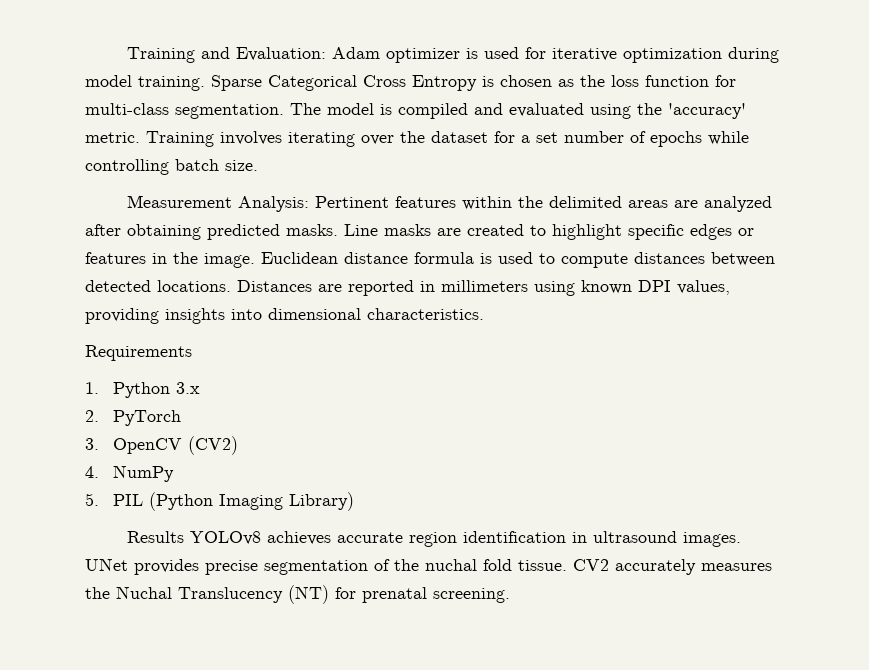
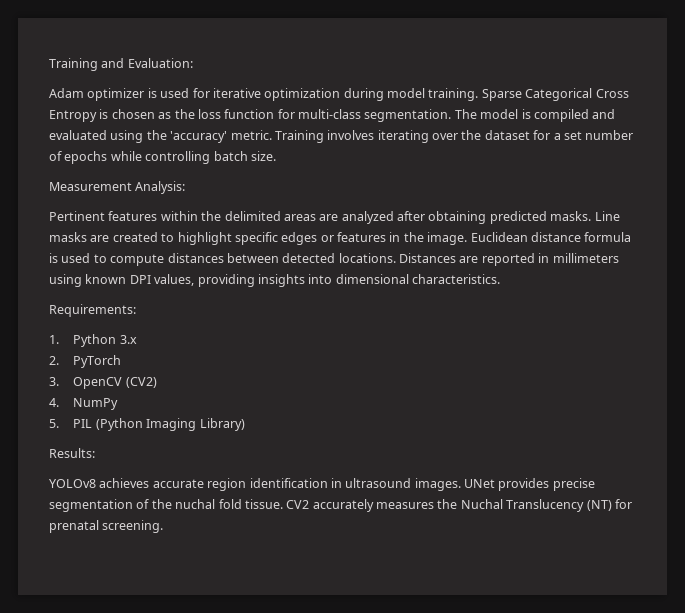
(326, 54) none -> (193, 63) //
(309, 204) none -> (186, 187) //
[85,345,192,361] Requirements -> [49,304,136,317] Requirements:
[126,531,184,543] Results -> [49,448,95,458] Results: //

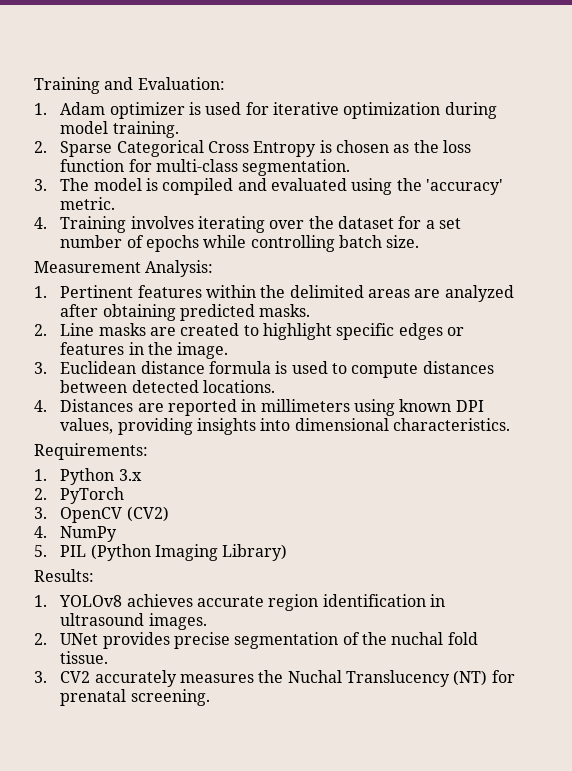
(193, 63) none -> [34,103,47,115] 1.
(479, 94) none -> [34,141,47,153] // 2.
(452, 115) none -> [34,179,47,191] // 3.
(272, 135) none -> [34,217,47,229] // 4.
(186, 187) none -> [34,286,47,298] 1.
(592, 216) none -> [34,324,47,336] // 2.
(468, 238) none -> [34,362,47,374] // 3.
(396, 258) none -> [34,400,47,412] // 4.
(95, 453) none -> [34,595,47,607] 1.
(461, 484) none -> [34,633,47,645] // 2.
(283, 504) none -> [34,671,47,683] // 3.

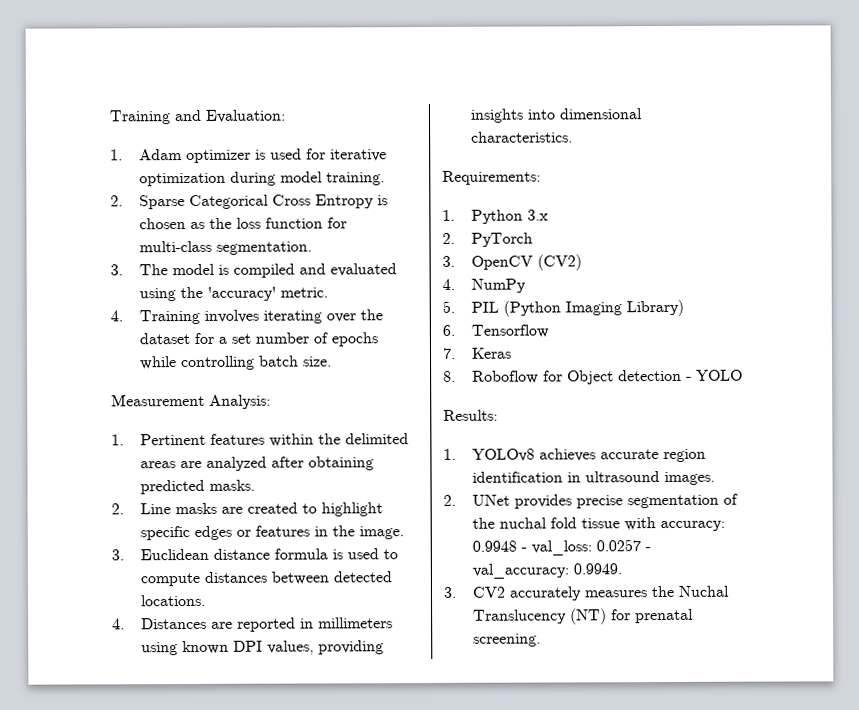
(288, 552) none -> [442,324,550,338] [442,347,513,359] [443,369,744,385] // 6. Tensorflow // 7. Keras // 8. Roboflow for Object detection - YOLO
[60,651,109,664] tissue. -> [581,517,726,532] [472,539,652,556] [472,563,623,579] tissue with accuracy: 0.9948 - val_loss: 0.0257 - val_accuracy: 0.9949.

